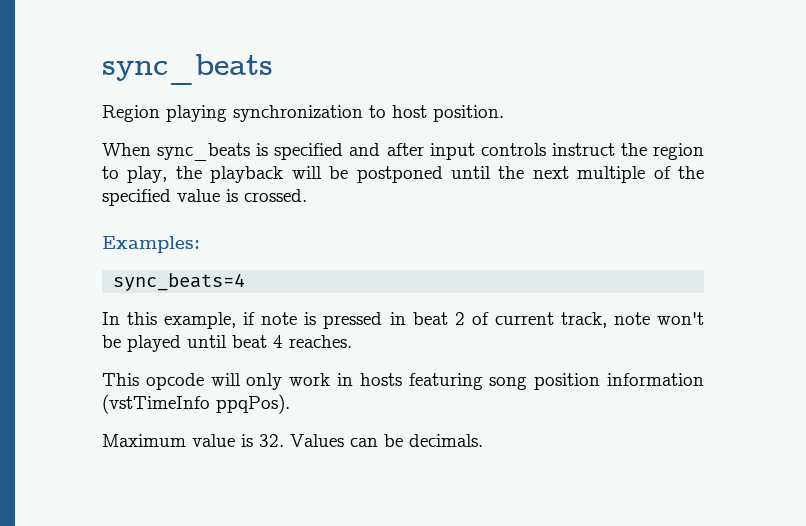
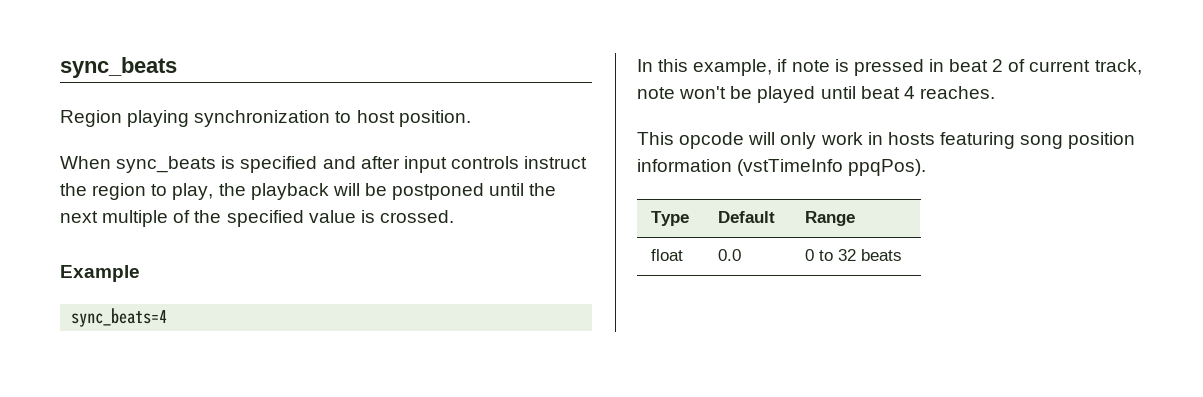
[102,236,200,253] Examples: -> [60,265,140,282] Example
[102,434,483,447] // Maximum value is 32. Values can be decimals. -> [651,211,690,226] [718,211,776,223] [805,211,856,226] [651,249,684,261] [718,249,742,261] [805,249,903,261] // Type | Default | Range // float | 0.0 | 0 to 32 beats

